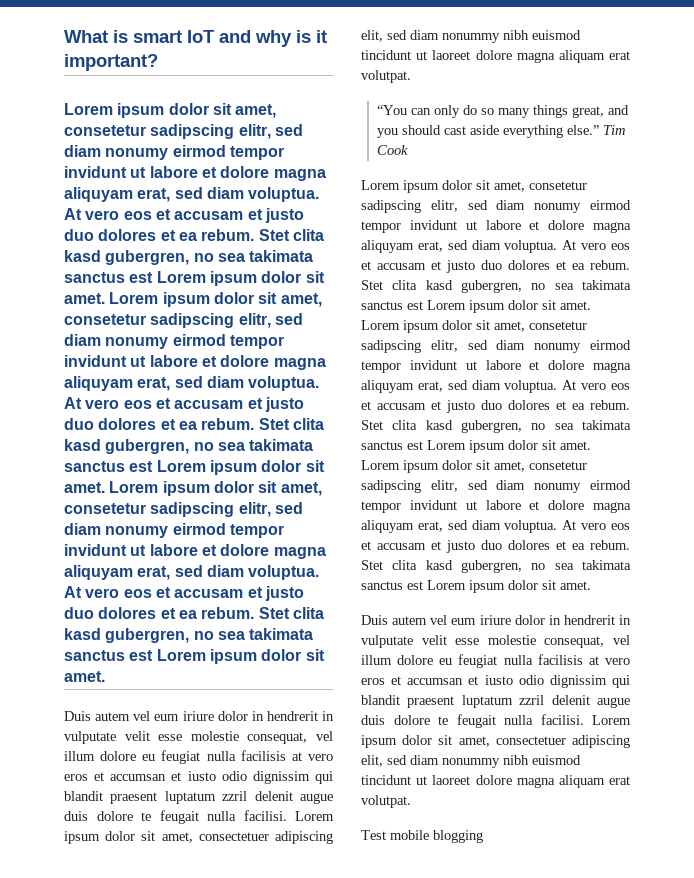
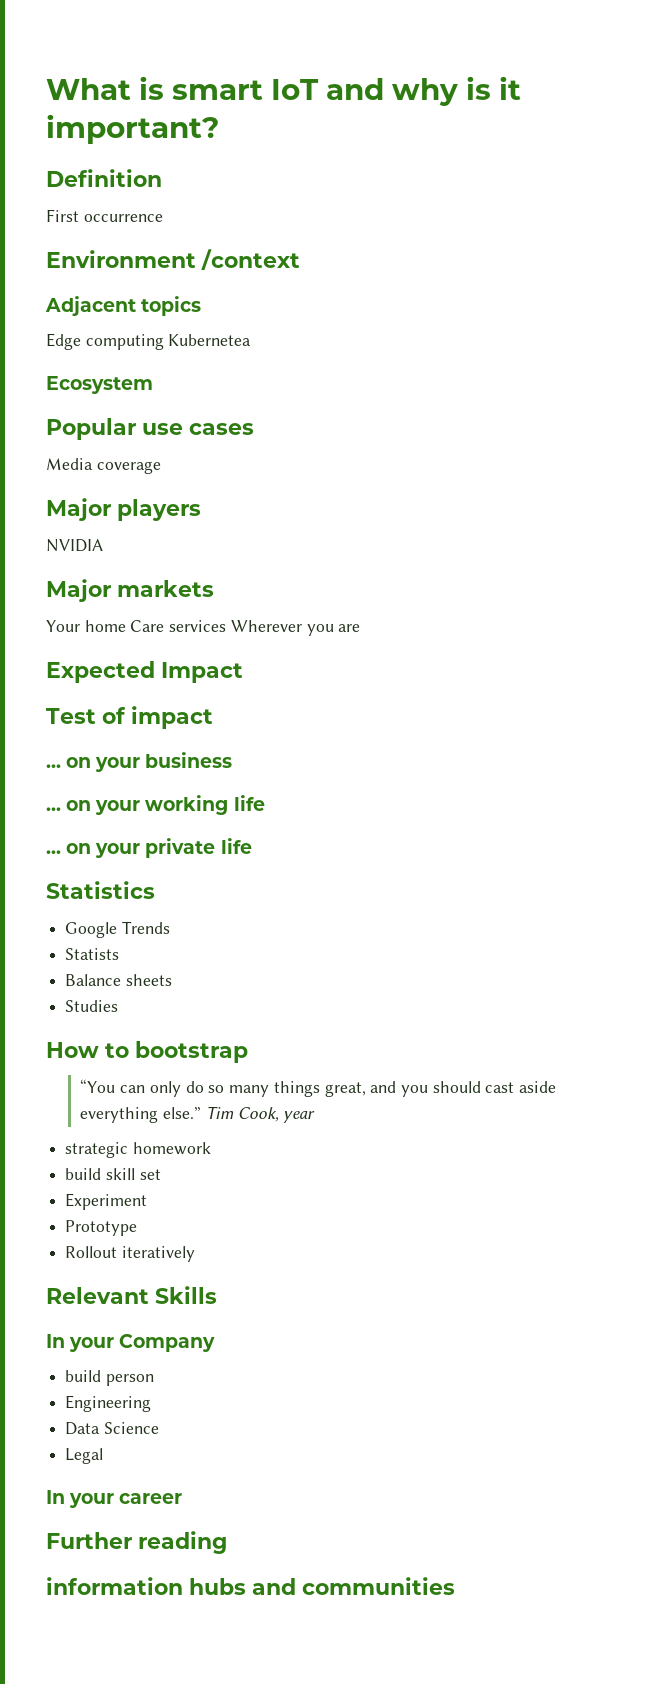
[64,103,277,118] [64,124,303,139] [64,145,284,160] [64,166,326,181] [64,187,320,202] [64,208,304,223] [64,229,324,241] [64,250,314,265] [64,271,325,286] [64,292,322,307] [64,313,303,328] [64,334,284,349] [64,355,326,370] [64,376,320,391] [64,397,304,412] [64,418,324,430] [64,439,314,454] [64,460,325,475] [64,481,322,496] [64,502,303,517] [64,523,284,538] [64,544,326,559] [64,565,320,580] [64,586,304,601] [64,607,324,619] [64,628,314,643] [64,649,325,664] [64,671,105,682] [64,711,334,721] [64,731,333,744] [64,750,333,764] [64,771,333,784] [64,791,333,804] [64,810,334,824] [64,831,333,844] [361,30,581,43] [361,50,630,63] [361,70,411,83] Lorem ipsum dolor sit amet, consetetur sadipscing elitr, sed diam nonumy eirmod tempor invidunt ut labore et dolore magna aliquyam erat, sed diam voluptua. At vero eos et accusam et justo duo dolores et ea rebum. Stet clita kasd gubergren, no sea takimata sanctus est Lorem ipsum dolor sit amet. Lorem ipsum dolor sit amet, consetetur sadipscing elitr, sed diam nonumy eirmod tempor invidunt ut labore et dolore magna aliquyam erat, sed diam voluptua. At vero eos et accusam et justo duo dolores et ea rebum. Stet clita kasd gubergren, no sea takimata sanctus est Lorem ipsum dolor sit amet. Lorem ipsum dolor sit amet, consetetur sadipscing elitr, sed diam nonumy eirmod tempor invidunt ut labore et dolore magna aliquyam erat, sed diam voluptua. At vero eos et accusam et justo duo dolores et ea rebum. Stet clita kasd gubergren, no sea takimata sanctus est Lorem ipsum dolor sit amet. // Duis autem vel eum iriure dolor in hendrerit in vulputate velit esse molestie consequat, vel illum dolore eu feugiat nulla facilisis at vero eros et accumsan et iusto odio dignissim qui blandit praesent luptatum zzril delenit augue duis dolore te feugait nulla facilisi. Lorem ipsum dolor sit amet, consectetuer adipiscing elit, sed diam nonummy nibh euismod tincidunt ut laoreet dolore magna aliquam erat volutpat. -> [46,169,162,187] [46,209,163,222] [46,249,300,270] [45,296,202,316] [46,333,252,350] [46,376,153,394] [46,418,254,440] [46,458,161,474] [46,498,201,521] [46,539,103,552] [46,579,214,602] [46,620,361,636] [46,661,243,683] [46,706,213,729] [46,752,233,772] [46,795,265,815] [46,838,252,858] [46,881,155,899] [65,921,170,938] [65,948,120,960] [65,974,172,986] [65,1000,119,1012] [46,1041,248,1063] Definition // First occurrence // Environment /context // Adjacent topics // Edge computing Kubernetea // Ecosystem // Popular use cases // Media coverage // Major players // NVIDIA // Major markets // Your home Care services Wherever you are // Expected Impact // Test of impact // ... on your business // ... on your working life // ... on your private life // Statistics // Google Trends // Statists // Balance sheets // Studies // How to bootstrap
[377,145,409,155] [361,180,587,193] [361,200,631,213] [361,220,631,233] [361,240,630,253] [361,260,630,273] [361,280,631,293] [361,300,591,313] [361,320,587,333] [361,340,631,353] [361,360,631,373] [361,380,630,393] [361,400,630,413] [361,420,631,433] [361,440,591,453] [361,460,587,473] [361,480,631,493] [361,500,631,513] [361,520,630,533] [361,540,630,553] [361,560,631,573] [361,580,591,593] [361,615,631,625] [361,635,630,648] [361,654,630,668] [361,675,630,688] [361,695,630,708] [361,714,631,728] [361,735,630,748] [361,755,581,768] [361,775,630,788] [361,795,411,808] [361,830,483,843] Cook // Lorem ipsum dolor sit amet, consetetur sadipscing elitr, sed diam nonumy eirmod tempor invidunt ut labore et dolore magna aliquyam erat, sed diam voluptua. At vero eos et accusam et justo duo dolores et ea rebum. Stet clita kasd gubergren, no sea takimata sanctus est Lorem ipsum dolor sit amet. Lorem ipsum dolor sit amet, consetetur sadipscing elitr, sed diam nonumy eirmod tempor invidunt ut labore et dolore magna aliquyam erat, sed diam voluptua. At vero eos et accusam et justo duo dolores et ea rebum. Stet clita kasd gubergren, no sea takimata sanctus est Lorem ipsum dolor sit amet. Lorem ipsum dolor sit amet, consetetur sadipscing elitr, sed diam nonumy eirmod tempor invidunt ut labore et dolore magna aliquyam erat, sed diam voluptua. At vero eos et accusam et justo duo dolores et ea rebum. Stet clita kasd gubergren, no sea takimata sanctus est Lorem ipsum dolor sit amet. // Duis autem vel eum iriure dolor in hendrerit in vulputate velit esse molestie consequat, vel illum dolore eu feugiat nulla facilisis at vero eros et accumsan et iusto odio dignissim qui blandit praesent luptatum zzril delenit augue duis dolore te feugait nulla facilisi. Lorem ipsum dolor sit amet, consectetuer adipiscing elit, sed diam nonummy nibh euismod tincidunt ut laoreet dolore magna aliquam erat volutpat. // Test mobile blogging -> [237,1107,316,1123] [65,1142,211,1158] [65,1168,161,1180] [65,1193,148,1210] [65,1220,138,1236] [65,1246,195,1262] [46,1286,217,1304] [46,1334,216,1352] [65,1370,154,1386] [65,1395,152,1412] [65,1422,159,1435] [65,1448,104,1464] [46,1490,183,1508] [46,1531,227,1554] [46,1577,455,1595] Cook, year // strategic homework // build skill set // Experiment // Prototype // Rollout iteratively // Relevant Skills // In your Company // build person // Engineering // Data Science // Legal // In your career // Further reading // information hubs and communities

